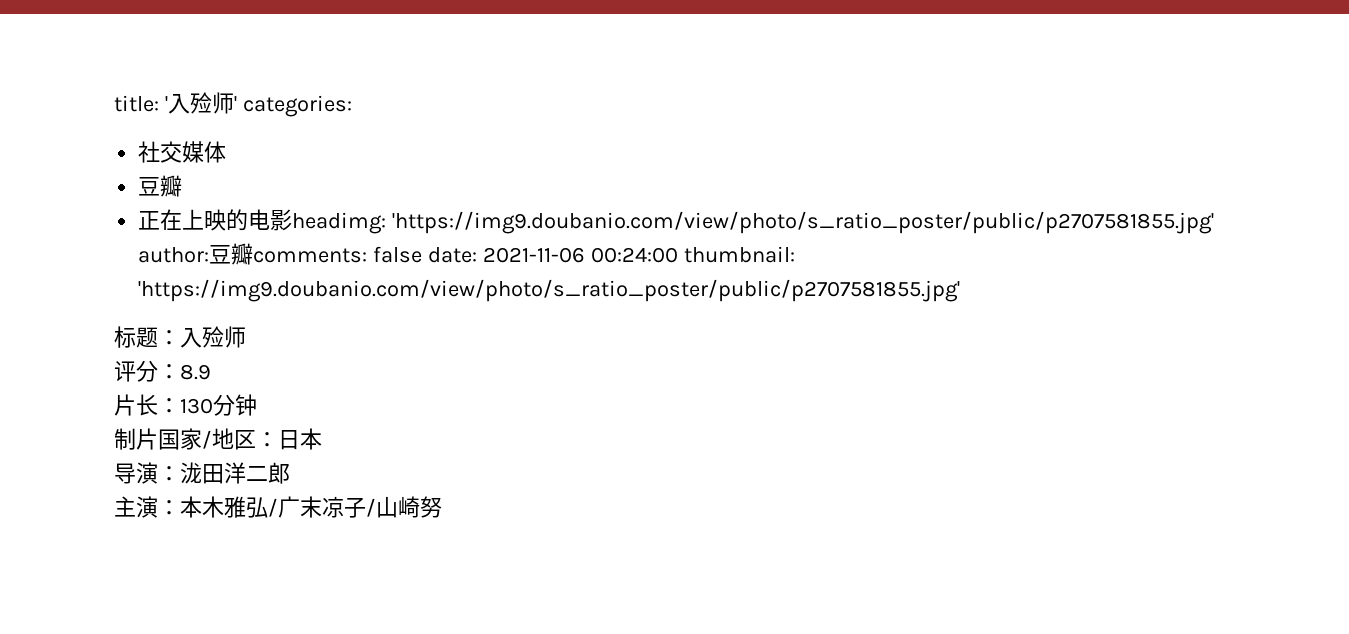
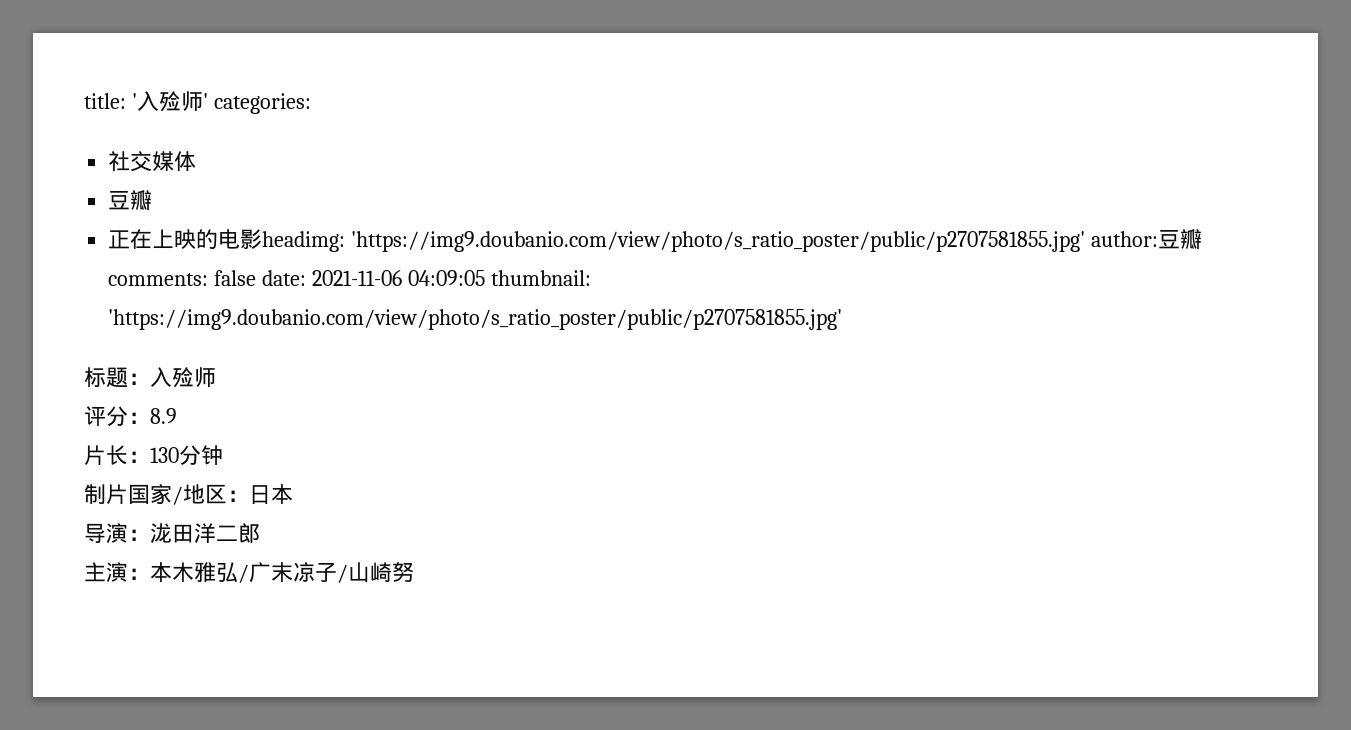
[590,247,678,263] 00:24:00 -> [407,270,485,286] 04:09:05

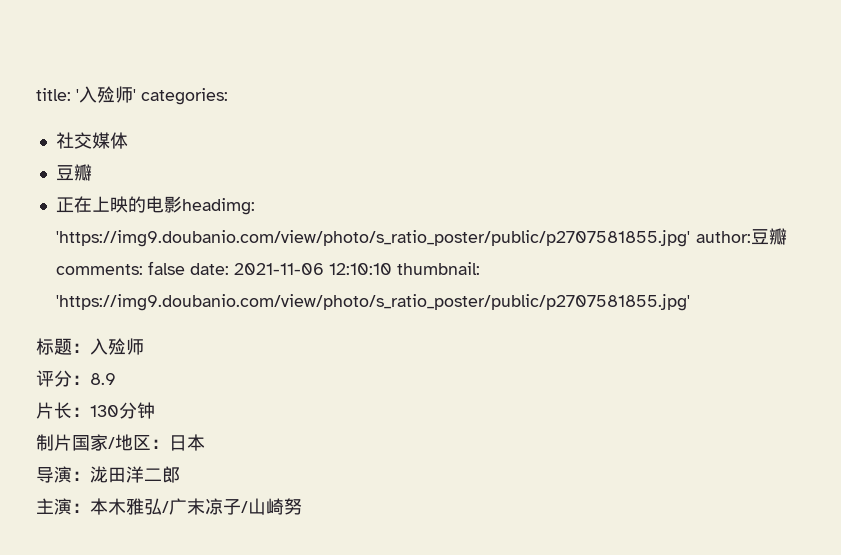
[407,270,485,286] 04:09:05 -> [328,263,392,275] 12:10:10

